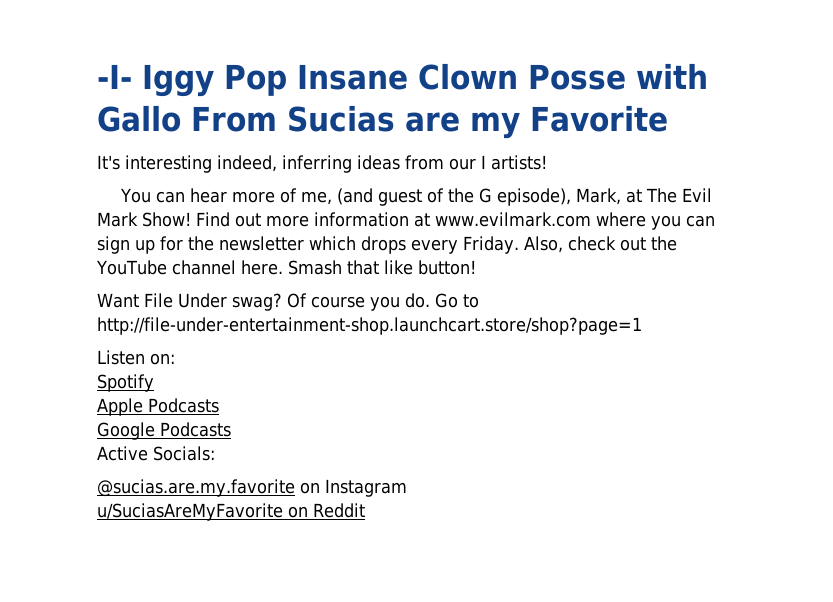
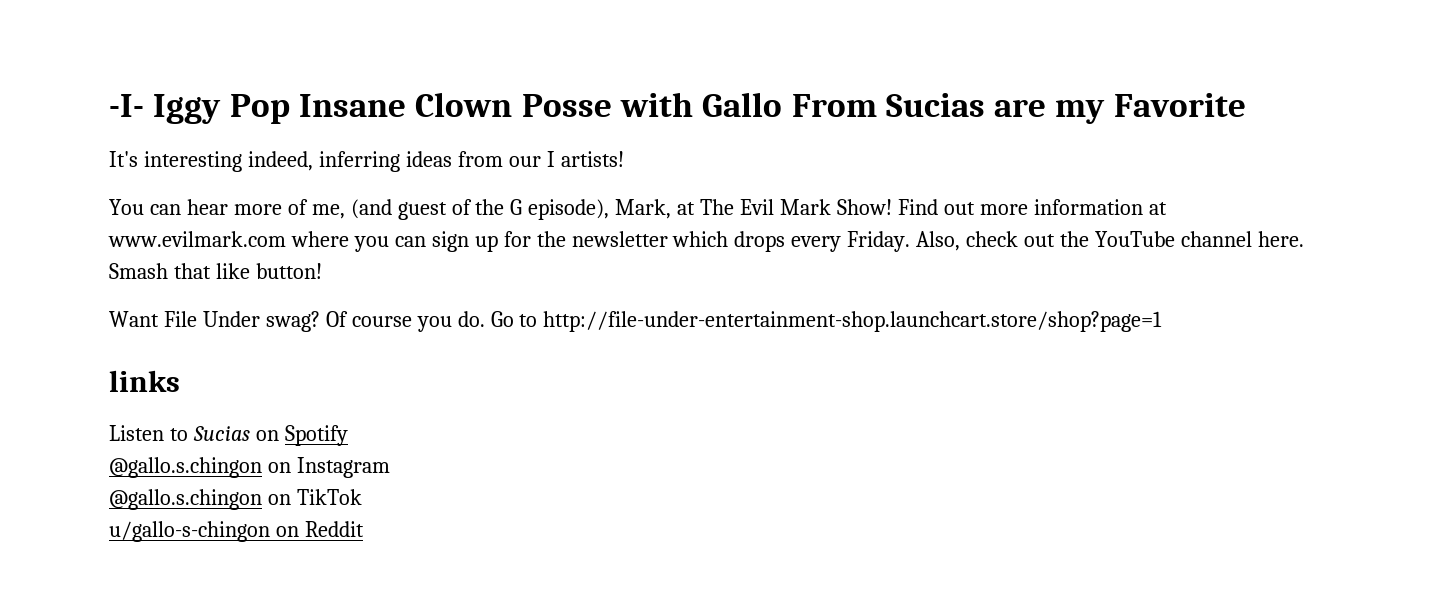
(642, 326) none -> [109,370,180,392] // links
[150,353,175,365] [97,374,154,392] [97,398,219,416] [97,422,231,440] [97,446,215,461] [97,479,407,497] [97,503,283,521] on: // Spotify // Apple Podcasts // Google Podcasts // Active Socials: // @sucias.are.my.favorite on Instagram // u/SuciasAreMyFavorite -> [169,425,348,446] [109,457,390,478] [109,489,362,510] [109,521,270,542] to Sucias on Spotify // @gallo.s.chingon on Instagram // @gallo.s.chingon on TikTok // u/gallo-s-chingon

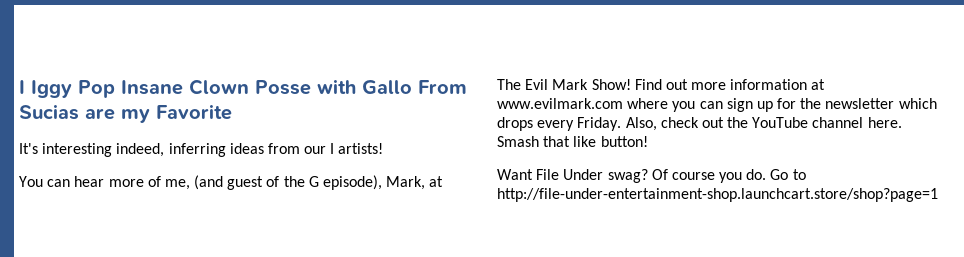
[109,94,144,117] -I- -> [19,80,25,94] I
[109,370,180,392] [109,425,348,446] [109,457,390,478] [109,489,362,510] [109,521,364,542] // links // Listen to Sucias on Spotify // @gallo.s.chingon on Instagram // @gallo.s.chingon on TikTok // u/gallo-s-chingon on Reddit -> (938, 195) none

